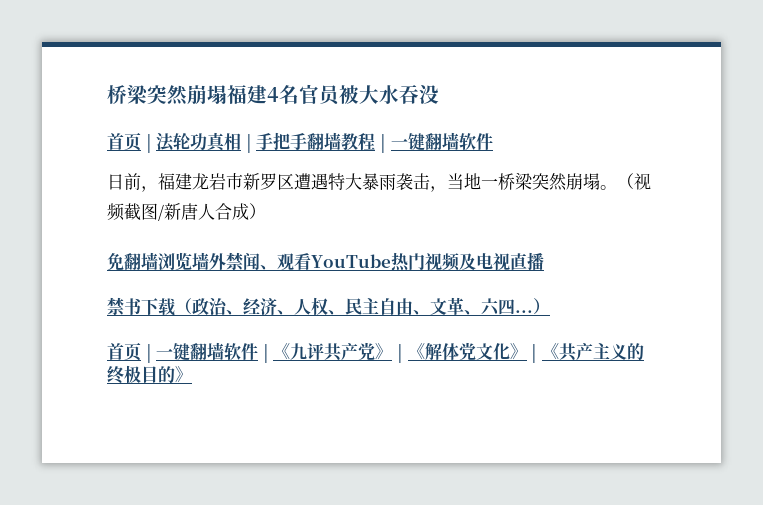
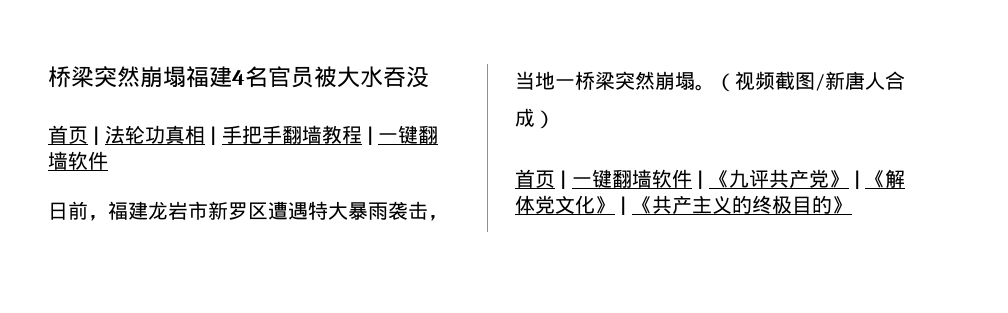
[107,252,544,272] [107,297,550,316] // 免翻墙浏览墙外禁闻、观看YouTube热门视频及电视直播 // 禁书下载（政治、经济、人权、民主自由、文革、六四...） -> (555, 119) none

